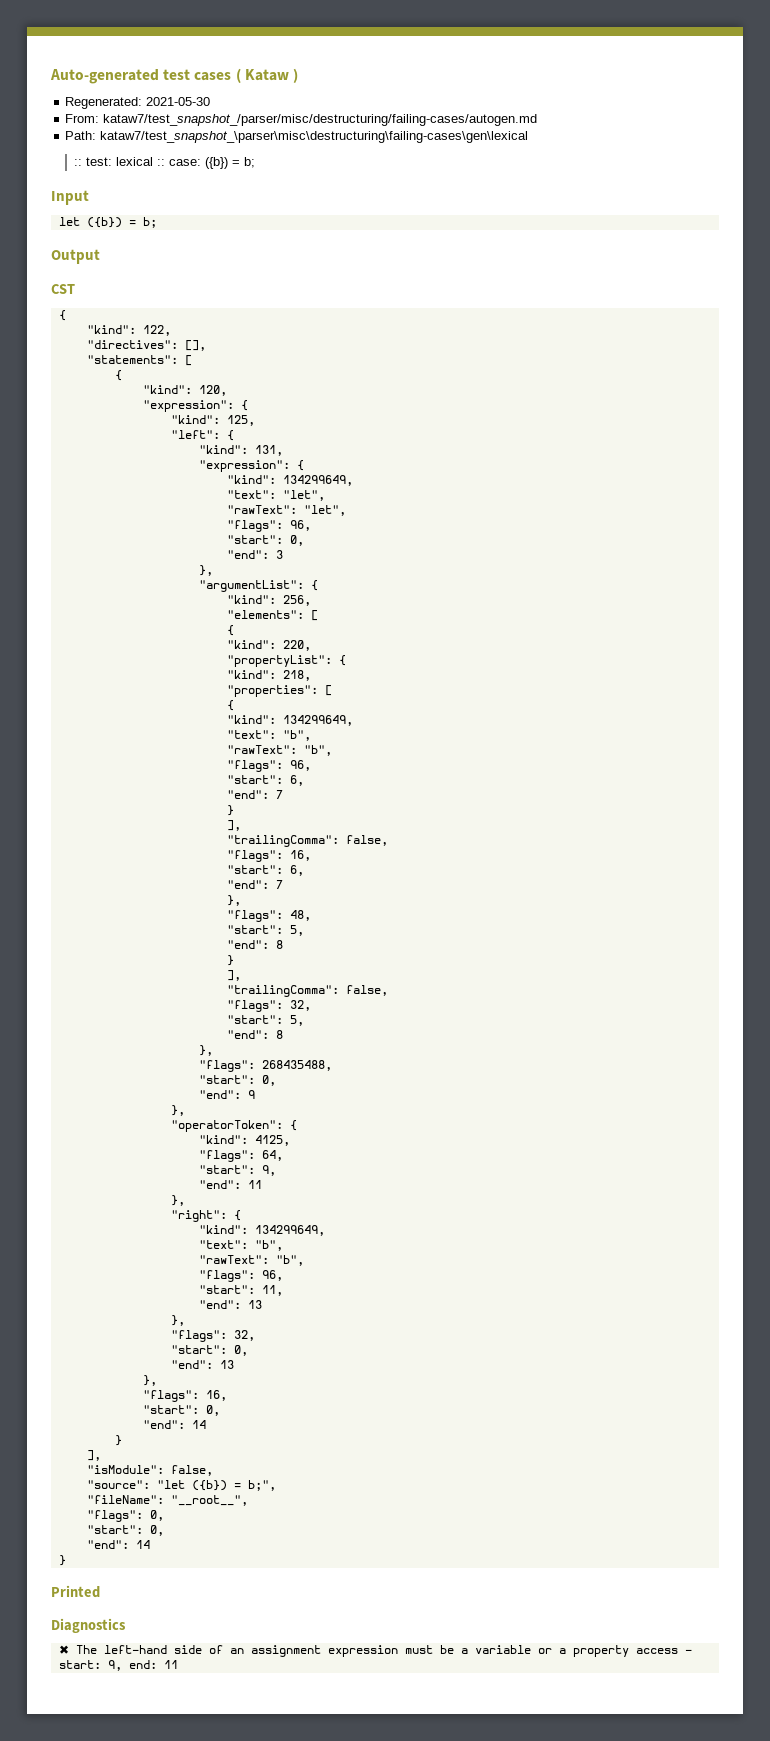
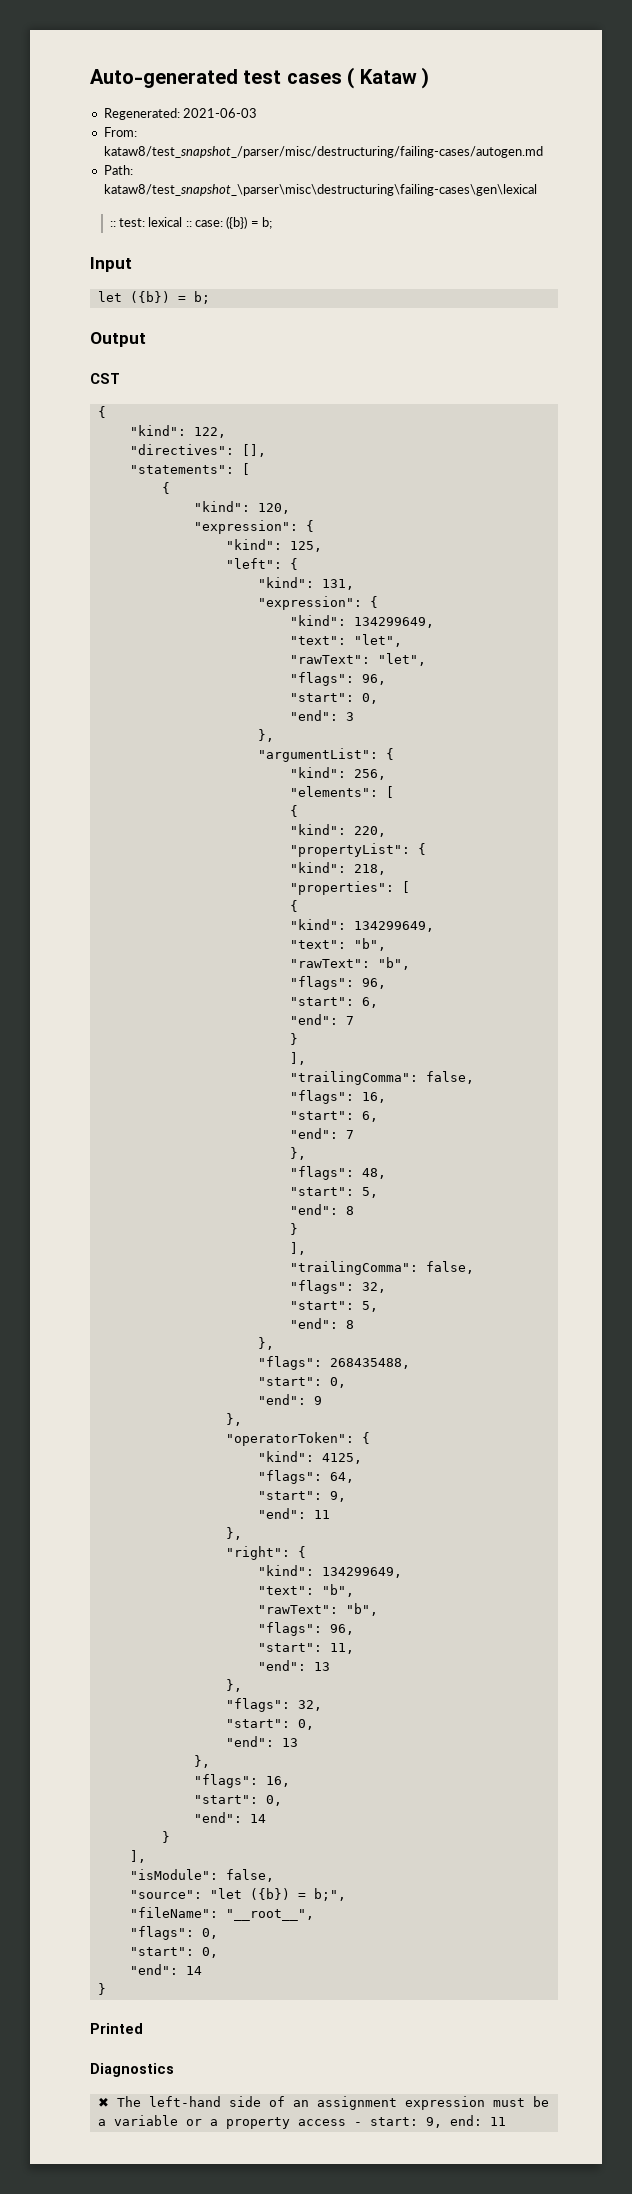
[146,97,211,106] 2021-05-30 -> [183,108,258,118] 2021-06-03
[103,114,538,126] kataw7/test_snapshot_/parser/misc/destructuring/failing-cases/autogen.md -> [103,146,543,158] kataw8/test_snapshot_/parser/misc/destructuring/failing-cases/autogen.md
[100,131,529,143] kataw7/test_snapshot_\parser\misc\destructuring\failing-cases\gen\lexical -> [103,184,537,196] kataw8/test_snapshot_\parser\misc\destructuring\failing-cases\gen\lexical

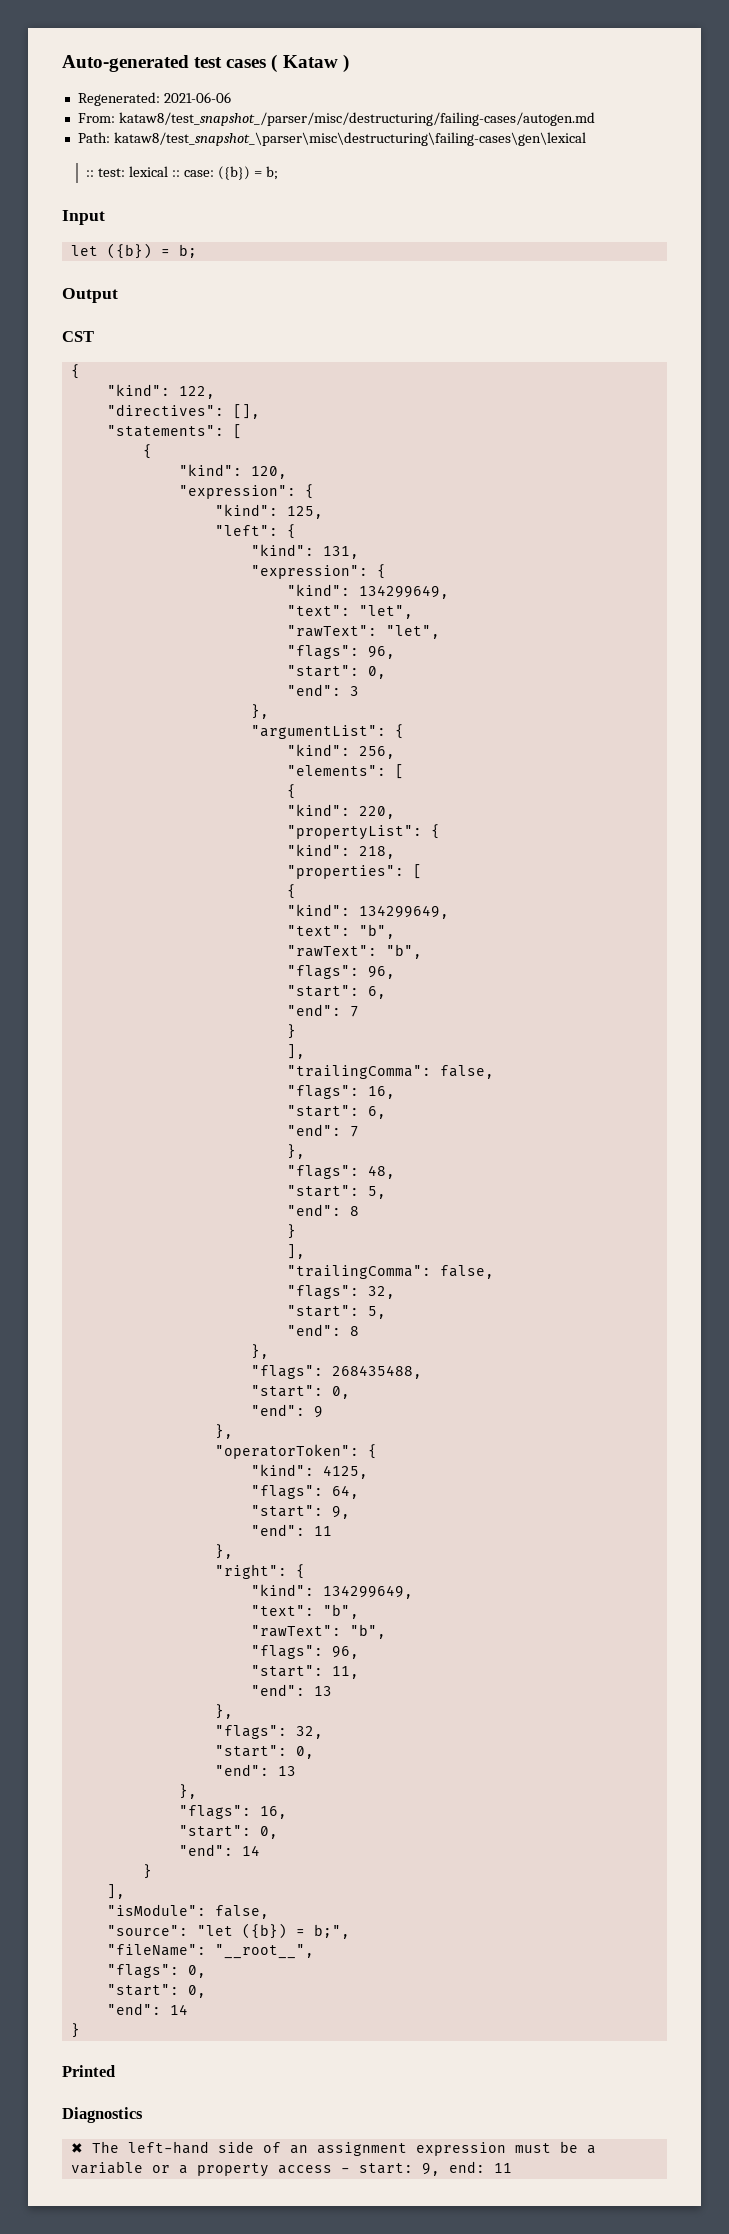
[183,108,258,118] 2021-06-03 -> [163,92,231,103] 2021-06-06

